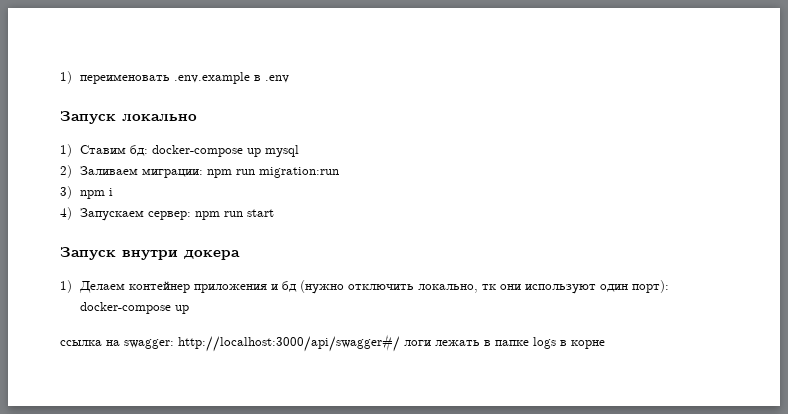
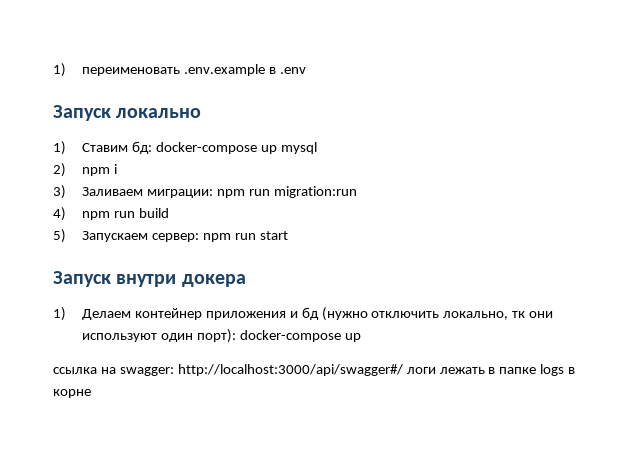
(72, 171) none -> [81,164,117,176] [53,185,66,199] npm i // 3)
[60,186,114,199] [60,207,72,220] 3) npm i // 4) -> [53,207,169,221] [53,229,66,243] 4) npm run build // 5)

